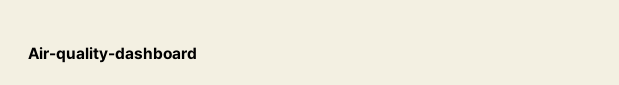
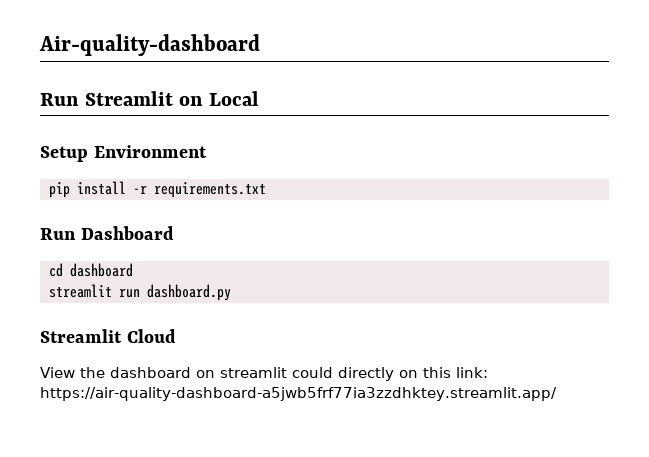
(197, 55) none -> [40,91,260,106] [40,145,207,162] [49,181,266,198] [40,226,174,240] [49,263,133,277] [49,284,231,301] [40,329,176,343] [40,367,488,381] [40,387,557,401] // Run Streamlit on Local // Setup Environment // pip install -r requirements.txt // Run Dashboard // cd dashboard // streamlit run dashboard.py // Streamlit Cloud // View the dashboard on streamlit could directly on this link: https://air-quality-dashboard-a5jwb5frf77ia3zzdhktey.streamlit.app/

